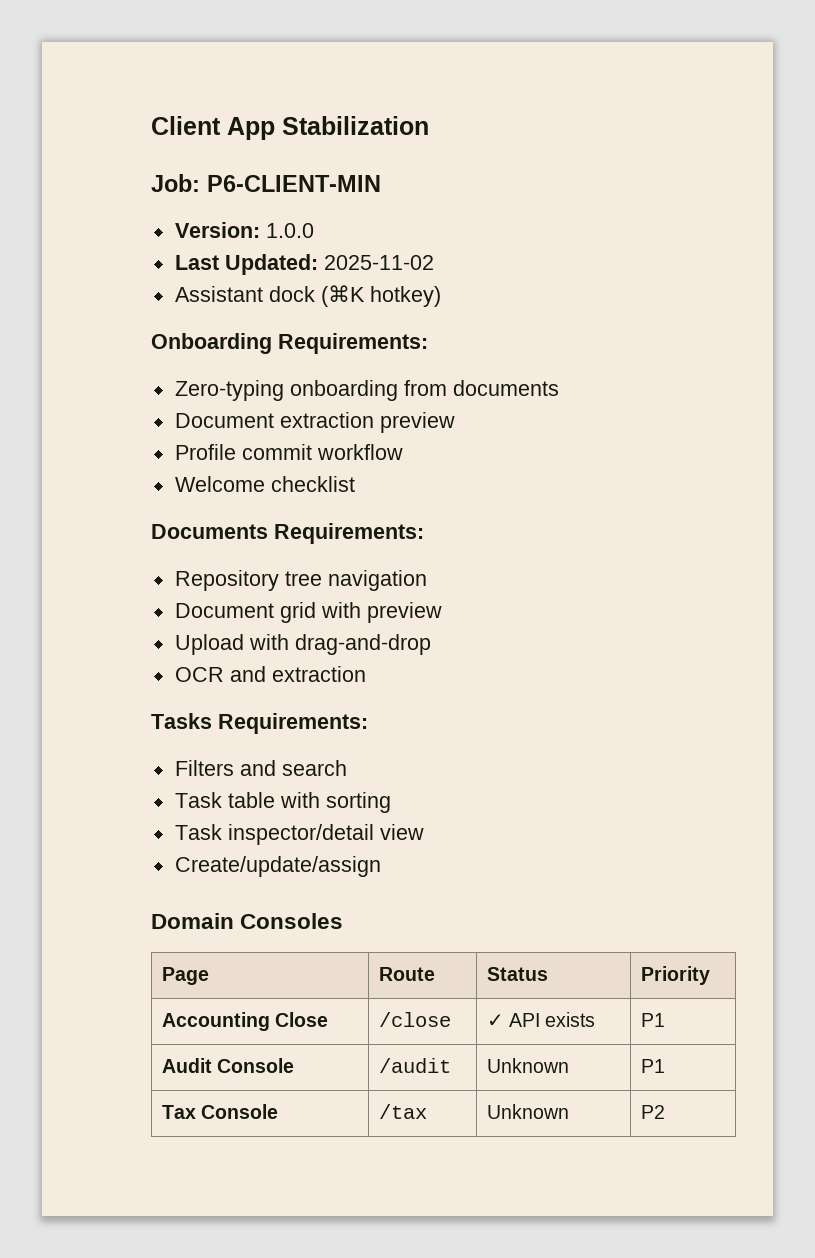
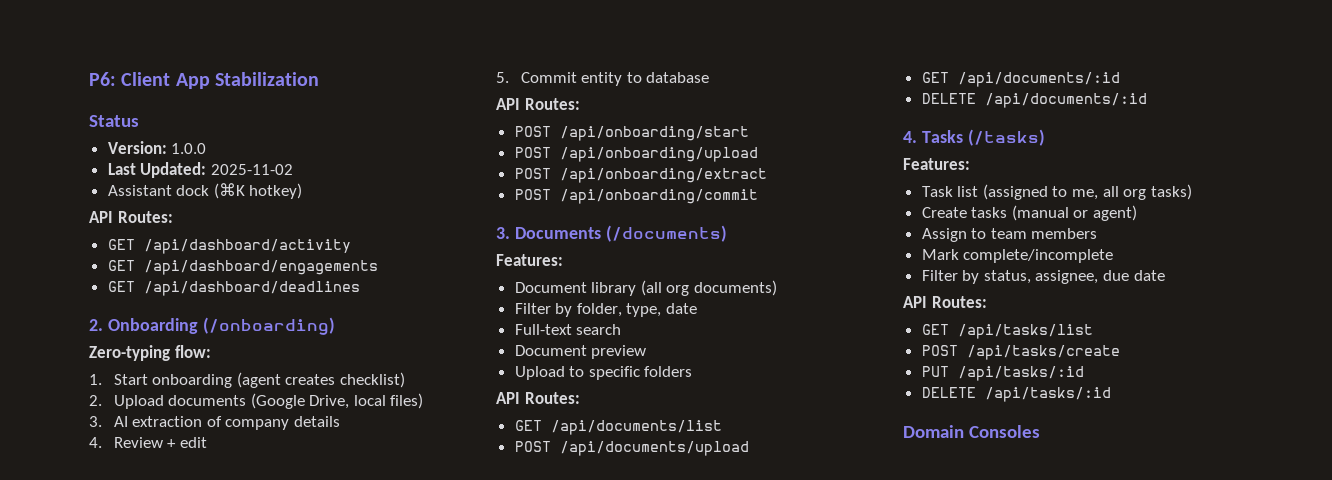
(151, 125) none -> [89,72,116,86] P6:
[151,174,381,192] Job: P6-CLIENT-MIN -> [89,115,139,127] Status
[151,333,428,354] [174,380,559,401] [174,412,455,433] [174,444,403,460] [174,476,355,492] [151,523,424,544] [174,570,427,591] [174,602,361,623] Onboarding Requirements: // Zero-typing onboarding from documents // Document extraction preview // Profile commit workflow // Welcome checklist // Documents Requirements: // Repository tree navigation // Document grid with -> [89,211,173,223] [107,239,351,254] [107,260,378,275] [107,281,360,296] [89,317,335,335] [89,345,211,361] [89,372,405,388] [89,393,424,409] [89,416,340,430] [89,437,207,448] [496,72,710,86] [496,98,580,110] [514,126,749,141] [514,147,758,162] [514,168,767,183] [514,189,758,204] [496,225,727,242] [496,254,563,266] [514,280,778,296] [514,303,698,317] [514,324,622,335] [514,345,587,356] API Routes: // GET /api/dashboard/activity // GET /api/dashboard/engagements // GET /api/dashboard/deadlines // 2. Onboarding (/onboarding) // Zero-typing flow: // 1. Start onboarding (agent creates checklist) // 2. Upload documents (Google Drive, local files) // 3. AI extraction of company details // 4. Review + edit // 5. Commit entity to database // API Routes: // POST /api/onboarding/start // POST /api/onboarding/upload // POST /api/onboarding/extract // POST /api/onboarding/commit // 3. Documents (/documents) // Features: // Document library (all org documents) // Filter by folder, type, date // Full-text search // Document
[248,634,431,655] [174,666,366,682] [151,713,368,734] [174,760,347,776] [174,792,391,813] [174,824,424,845] [174,856,381,877] [151,913,344,929] [161,967,209,985] [378,967,435,981] [486,967,548,981] [640,966,710,985] [161,1012,329,1031] [378,1012,451,1027] [486,1012,596,1027] [640,1013,665,1027] [161,1058,295,1073] [378,1058,451,1073] [486,1058,569,1073] [640,1059,665,1073] [161,1104,279,1119] [378,1104,427,1119] [486,1104,569,1119] [640,1105,665,1119] with drag-and-drop // OCR and extraction // Tasks Requirements: // Filters and search // Task table with sorting // Task inspector/detail view // Create/update/assign // Domain Consoles // Page | Route | Status | Priority // Accounting Close | /close | ✓ API exists | P1 // Audit Console | /audit | Unknown | P1 // Tax Console | /tax | Unknown | P2 -> [569,366,693,380] [496,392,580,404] [514,420,722,435] [514,441,749,456] [921,72,1120,87] [921,93,1147,108] [903,129,1045,146] [903,158,970,170] [921,184,1192,200] [921,205,1138,221] [921,228,1098,242] [921,249,1114,263] [921,270,1165,284] [903,296,987,308] [921,324,1093,339] [921,345,1120,360] [921,366,1084,381] [921,387,1111,402] [903,425,1040,438] to specific folders // API Routes: // GET /api/documents/list // POST /api/documents/upload // GET /api/documents/:id // DELETE /api/documents/:id // 4. Tasks (/tasks) // Features: // Task list (assigned to me, all org tasks) // Create tasks (manual or agent) // Assign to team members // Mark complete/incomplete // Filter by status, assignee, due date // API Routes: // GET /api/tasks/list // POST /api/tasks/create // PUT /api/tasks/:id // DELETE /api/tasks/:id // Domain Consoles

